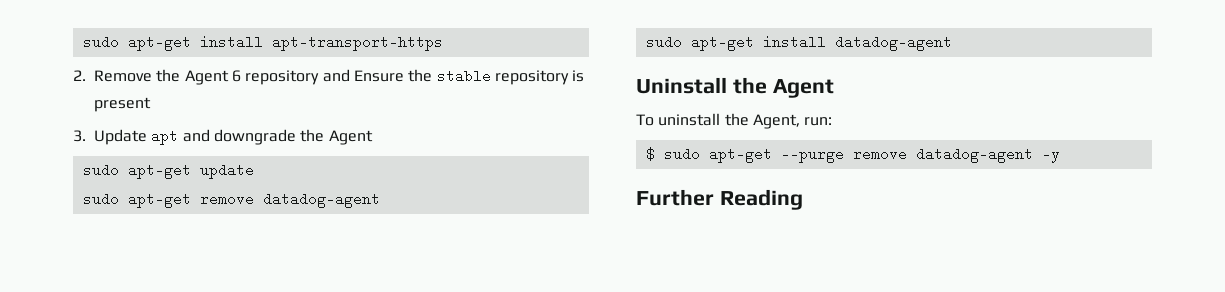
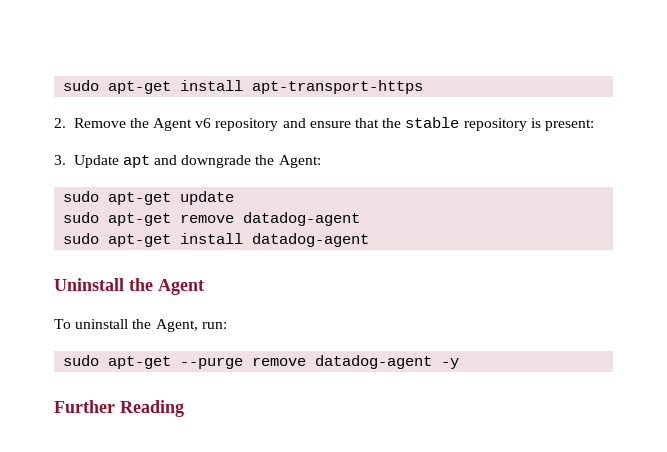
[231,70,241,82] 6 -> [195,118,212,128] v6
[353,70,404,82] Ensure -> [309,118,380,128] ensure that
[94,97,151,112] present -> [544,119,594,131] present:
[328,130,373,145] Agent -> [278,155,321,168] Agent:
[645,147,655,161] $ -> (227, 325) none

